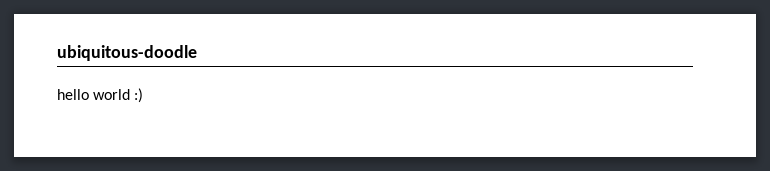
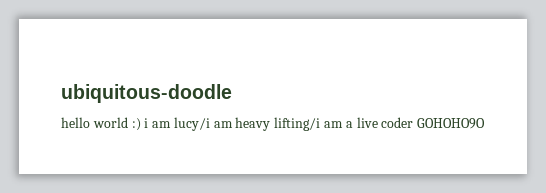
(144, 95) none -> [144,117,486,131] i am lucy/i am heavy lifting/i am a live coder GOHOHO9O

